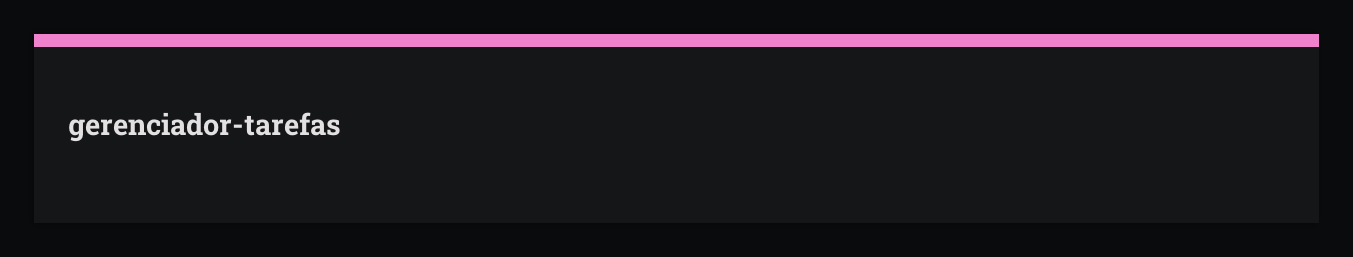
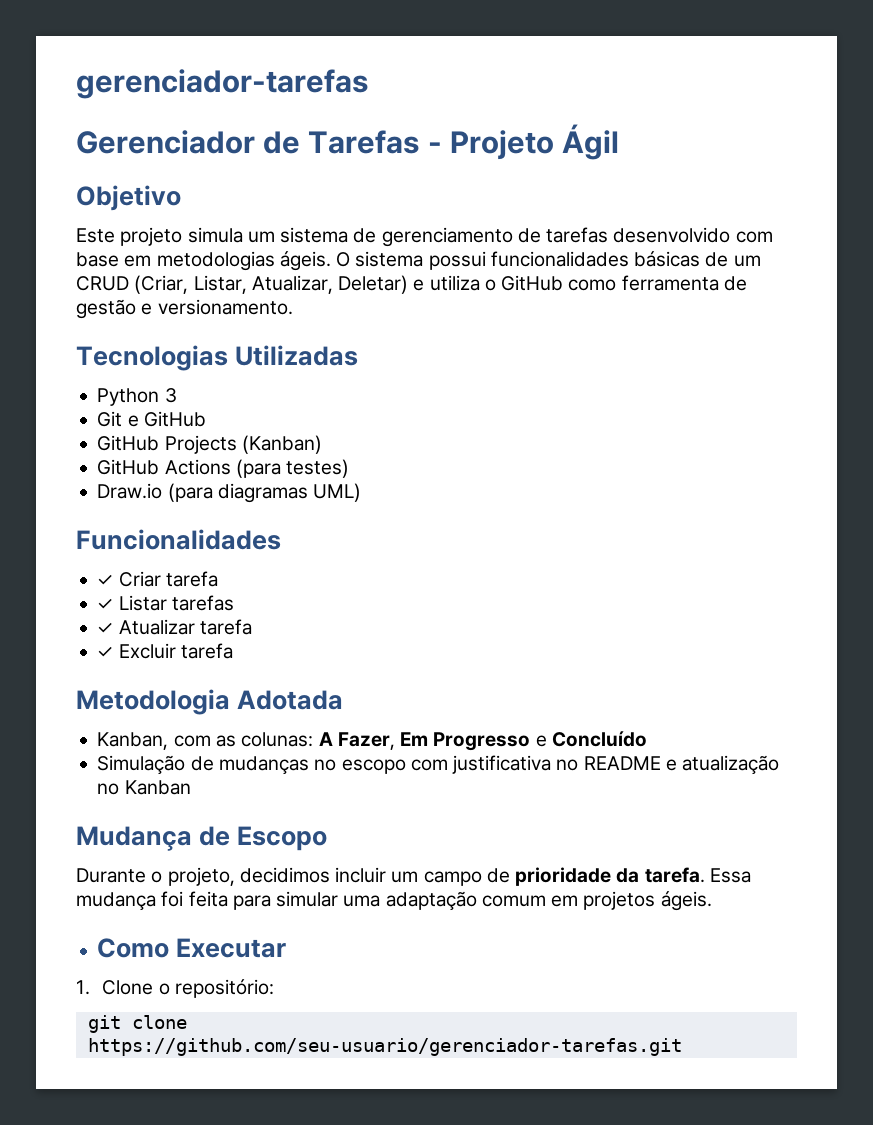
(341, 127) none -> [76,124,620,160] [76,185,181,211] [76,227,773,247] [76,251,761,271] [76,275,747,294] [76,299,293,319] [76,345,359,371] [97,388,177,406] [97,411,206,427] [97,435,322,454] [97,459,350,478] [97,483,362,503] [76,529,281,550] [97,571,218,587] [97,595,234,611] [97,619,252,635] [97,643,233,659] [76,689,344,715] [97,731,647,751] [97,755,780,775] [97,780,191,795] [76,826,328,851] [76,867,751,886] [76,891,712,911] [97,938,287,958] [76,979,274,998] [87,1015,187,1033] [87,1038,682,1056] // Gerenciador de Tarefas - Projeto Ágil // Objetivo // Este projeto simula um sistema de gerenciamento de tarefas desenvolvido com base em metodologias ágeis. O sistema possui funcionalidades básicas de um CRUD (Criar, Listar, Atualizar, Deletar) e utiliza o GitHub como ferramenta de gestão e versionamento. // Tecnologias Utilizadas // Python 3 // Git e GitHub // GitHub Projects (Kanban) // GitHub Actions (para testes) // Draw.io (para diagramas UML) // Funcionalidades // ✓ Criar tarefa // ✓ Listar tarefas // ✓ Atualizar tarefa // ✓ Excluir tarefa // Metodologia Adotada // Kanban, com as colunas: A Fazer, Em Progresso e Concluído // Simulação de mudanças no escopo com justificativa no README e atualização no Kanban // Mudança de Escopo // Durante o projeto, decidimos incluir um campo de prioridade da tarefa. Essa mudança foi feita para simular uma adaptação comum em projetos ágeis. // Como Executar // 1. Clone o repositório: // git clone https://github.com/seu-usuario/gerenciador-tarefas.git

